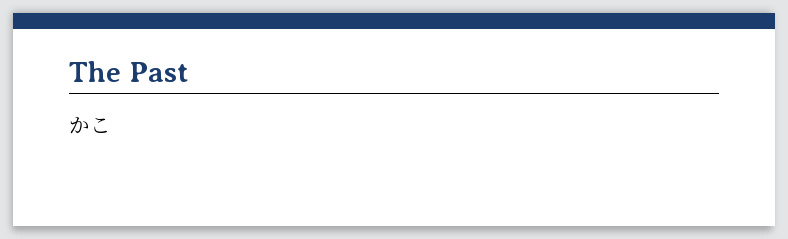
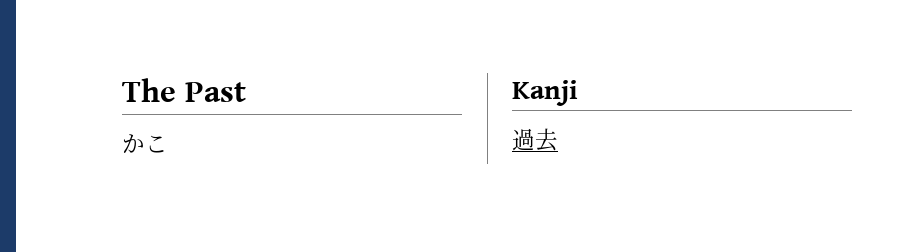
(111, 125) none -> [512,80,578,106] [512,128,558,152] // Kanji // 過去

